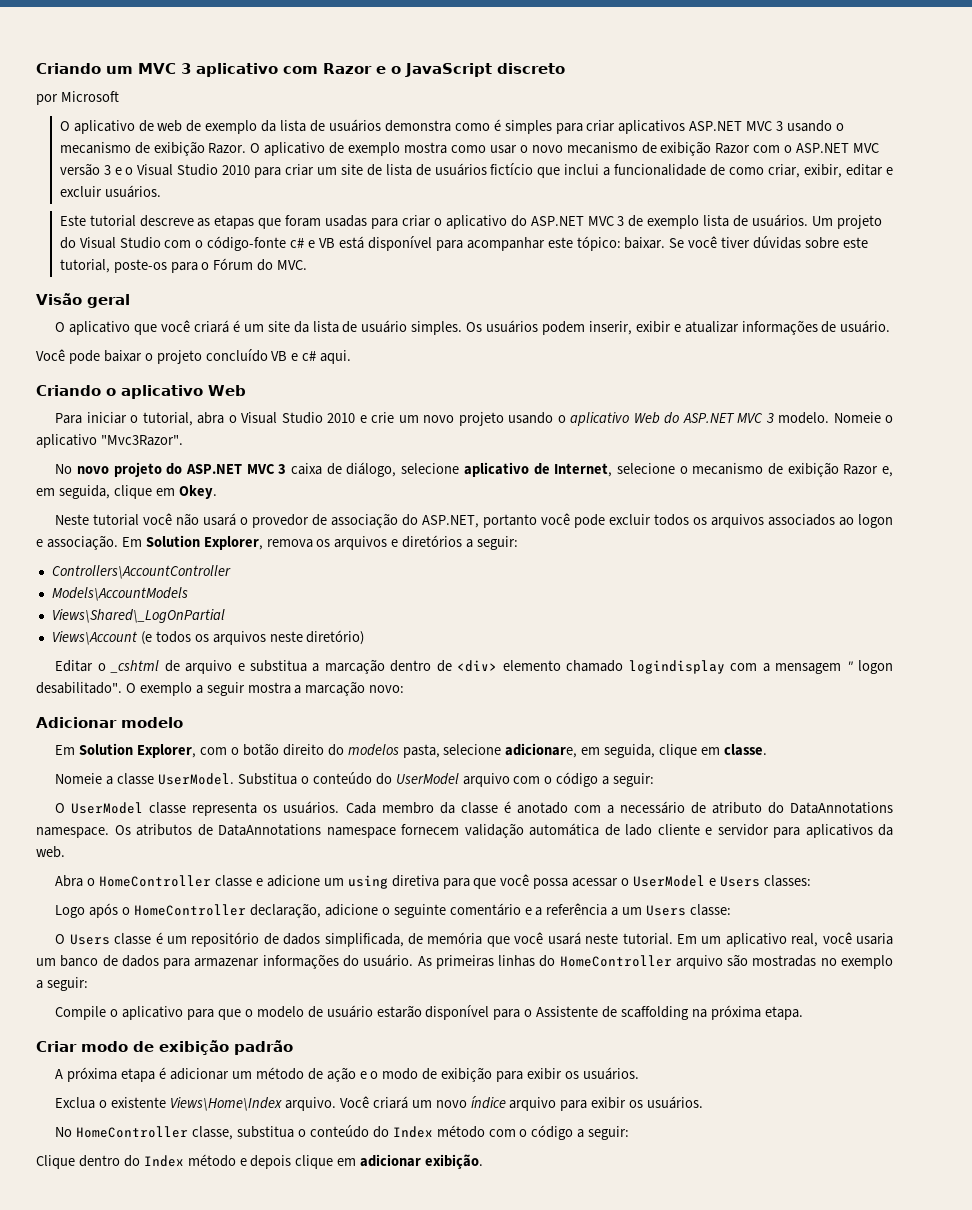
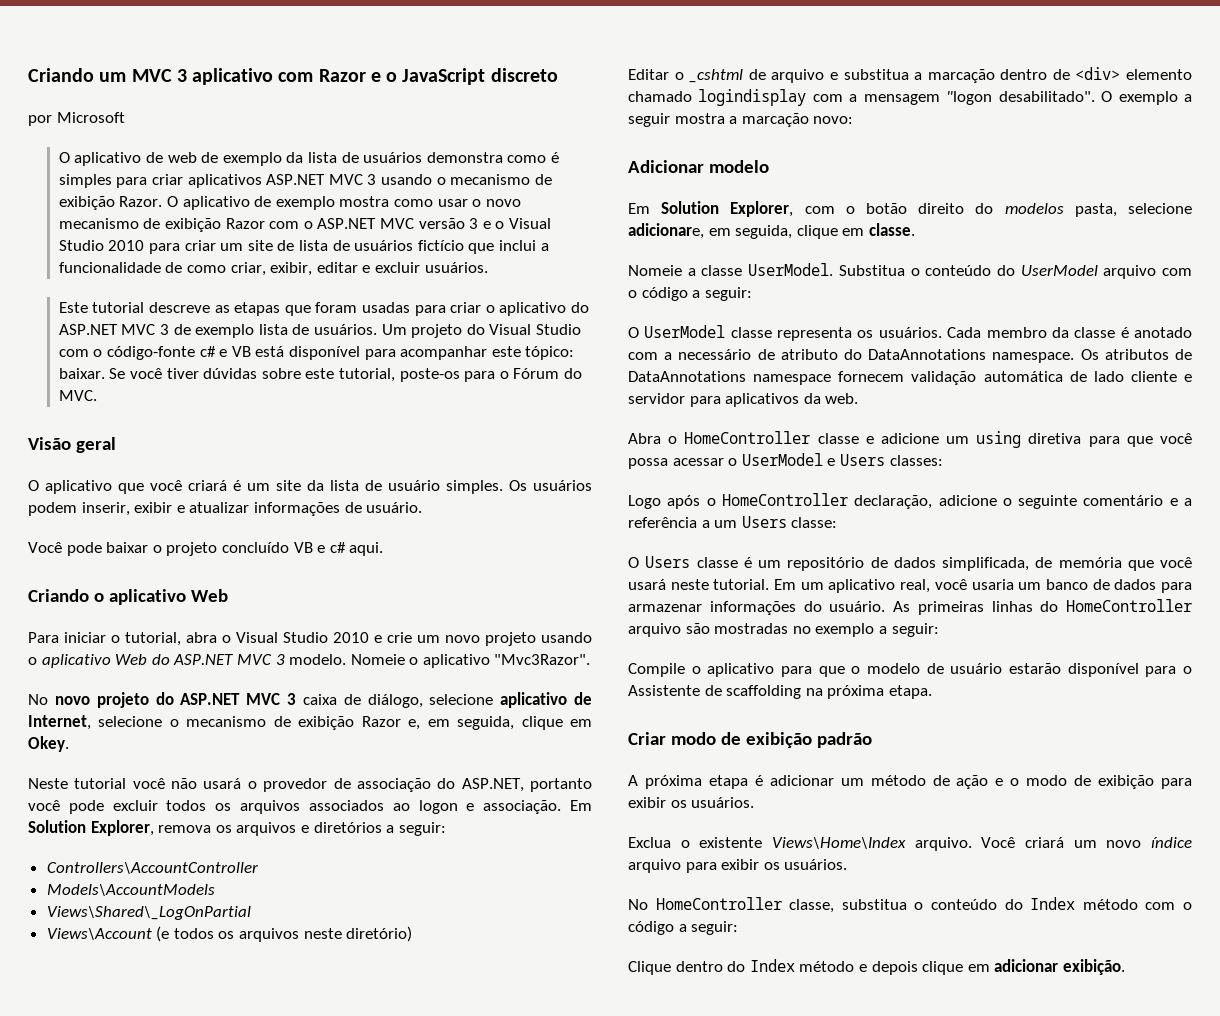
[846,660,893,674] " logon -> [946,91,993,105] "logon

